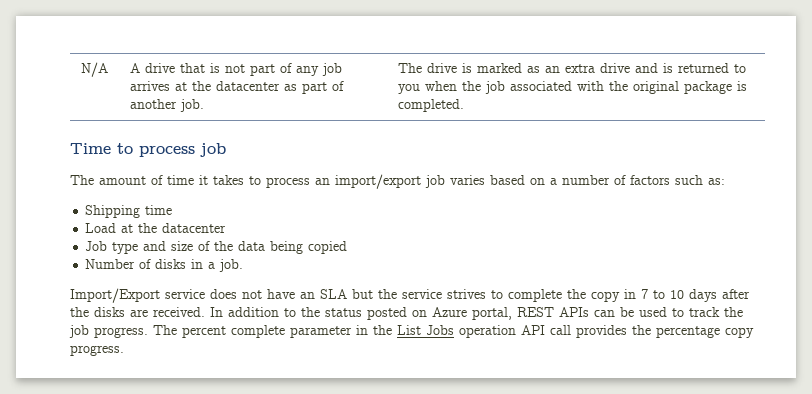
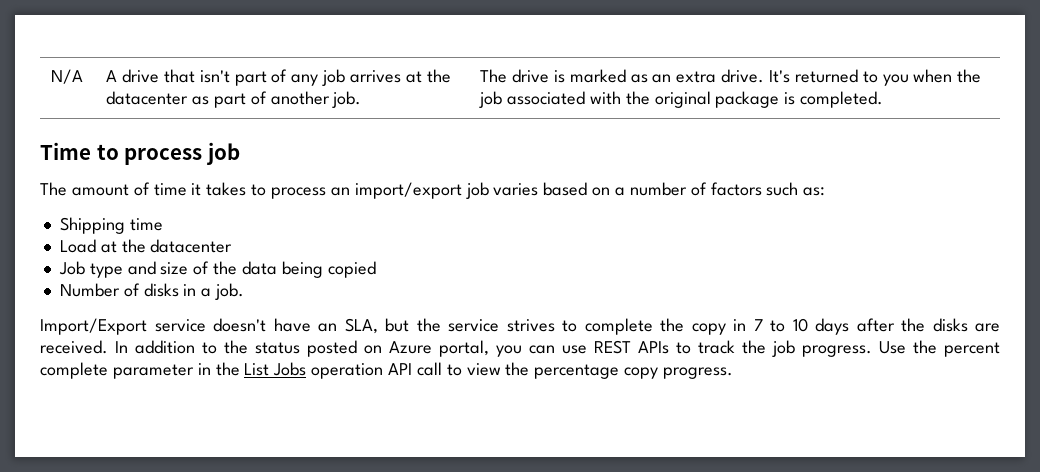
[209,63,245,73] is not -> [199,70,230,83] isn't
[599,63,673,73] drive and is -> [721,69,791,83] drive. It's
[210,289,262,299] does not -> [213,318,266,332] doesn't
[320,289,347,299] SLA -> [344,318,378,334] SLA,
[517,307,667,317] REST APIs can be used -> [496,340,669,357] you can use REST APIs
[153,325,177,335] The -> [879,340,937,354] Use the
[576,325,627,338] provides -> [446,363,501,376] to view

